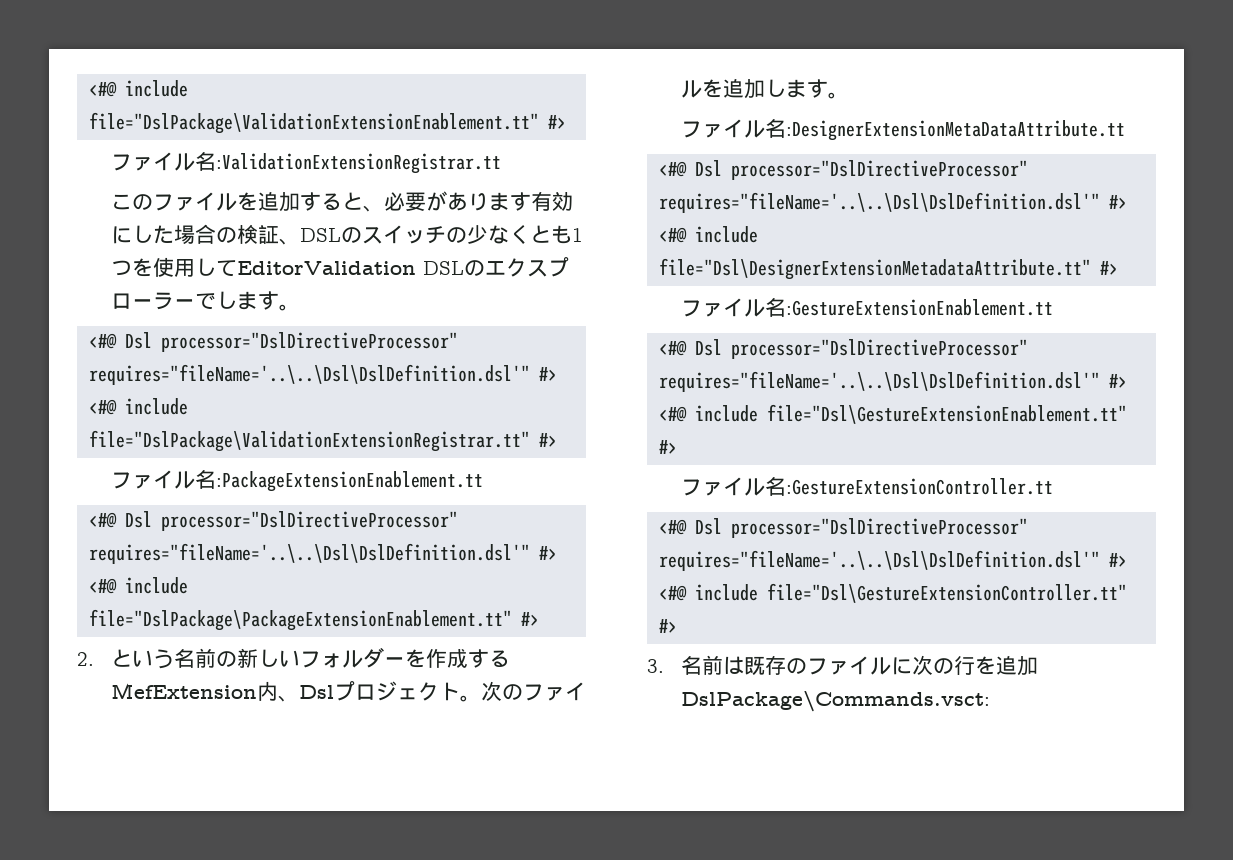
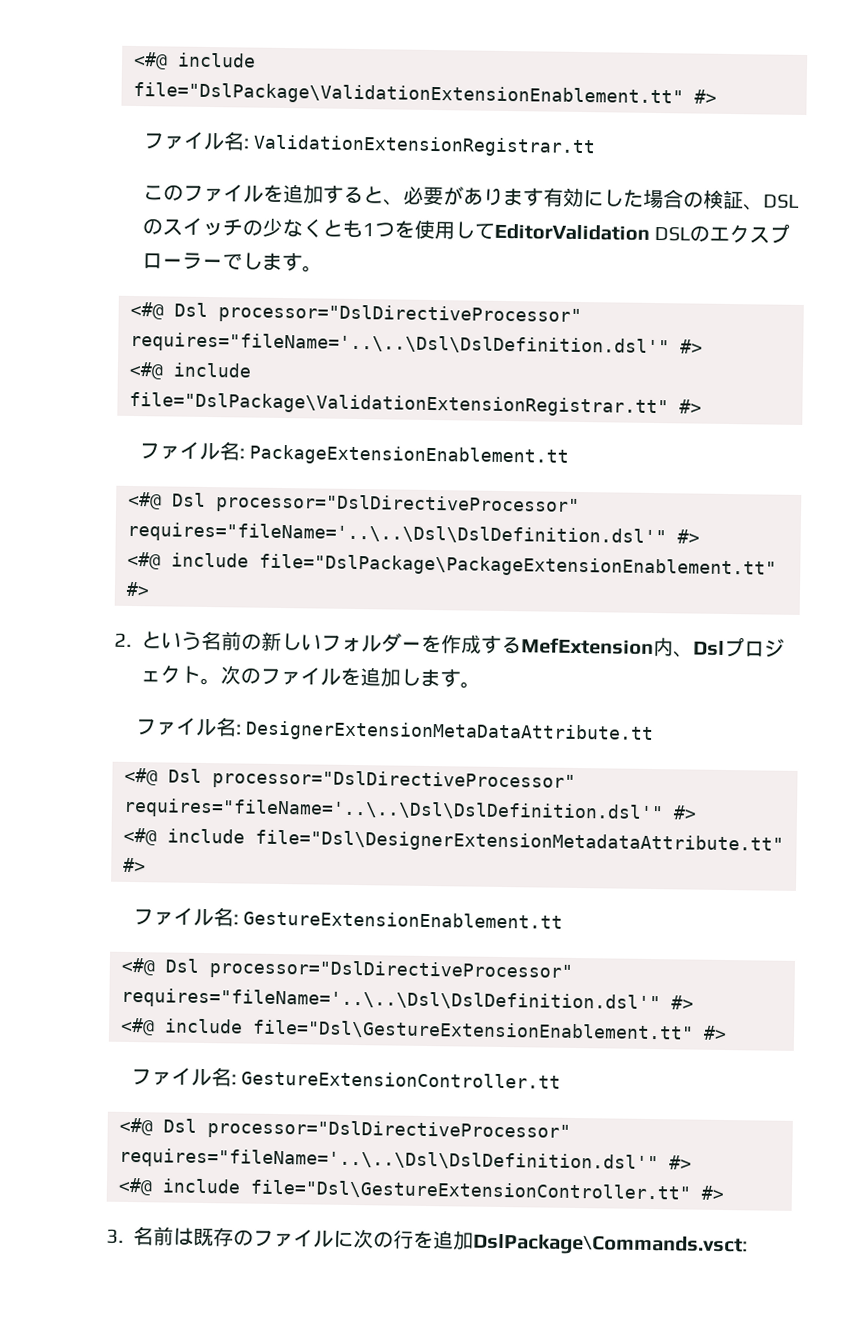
[215,153,501,174] :ValidationExtensionRegistrar.tt -> [243,134,597,158] : ValidationExtensionRegistrar.tt
[215,471,483,492] :PackageExtensionEnablement.tt -> [239,444,570,467] : PackageExtensionEnablement.tt
[785,120,1125,141] :DesignerExtensionMetaDataAttribute.tt -> [236,720,655,745] : DesignerExtensionMetaDataAttribute.tt
[785,299,1053,316] :GestureExtensionEnablement.tt -> [233,910,564,929] : GestureExtensionEnablement.tt
[785,478,1053,495] :GestureExtensionController.tt -> [231,1070,562,1089] : GestureExtensionController.tt

